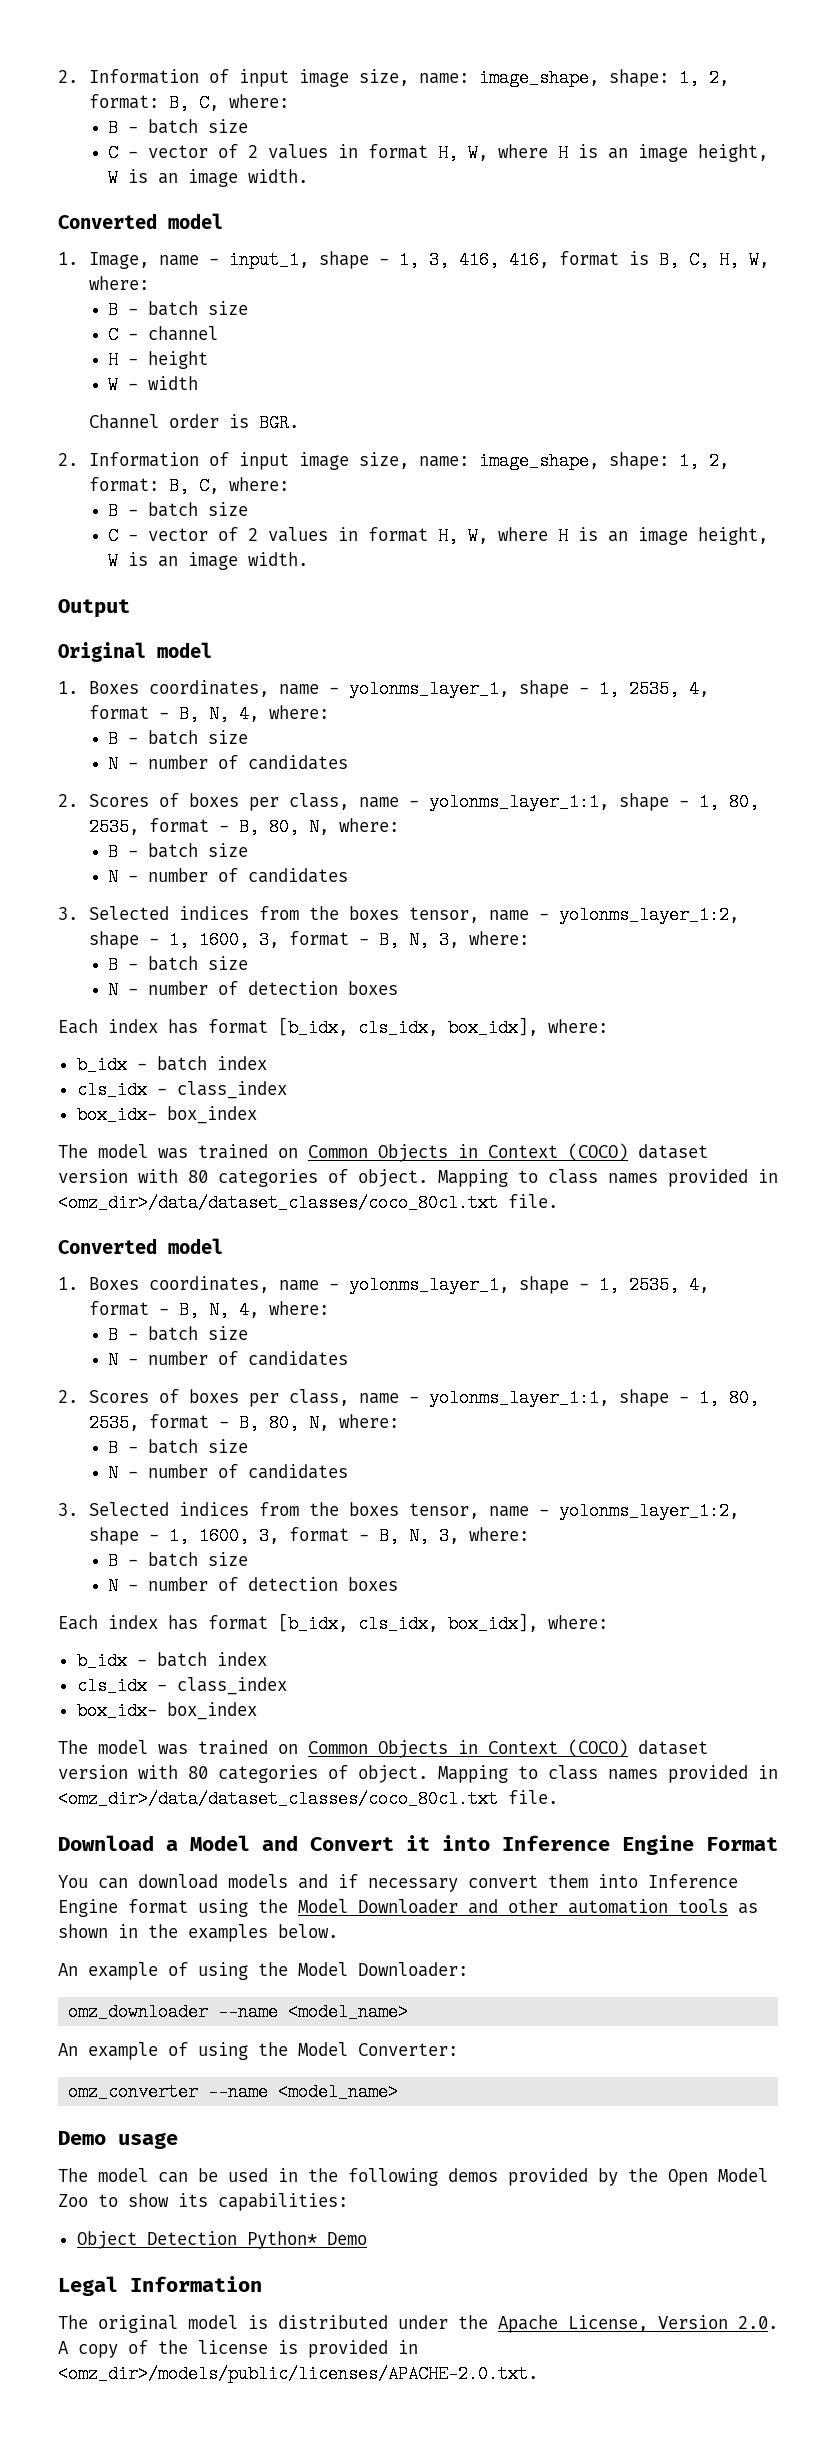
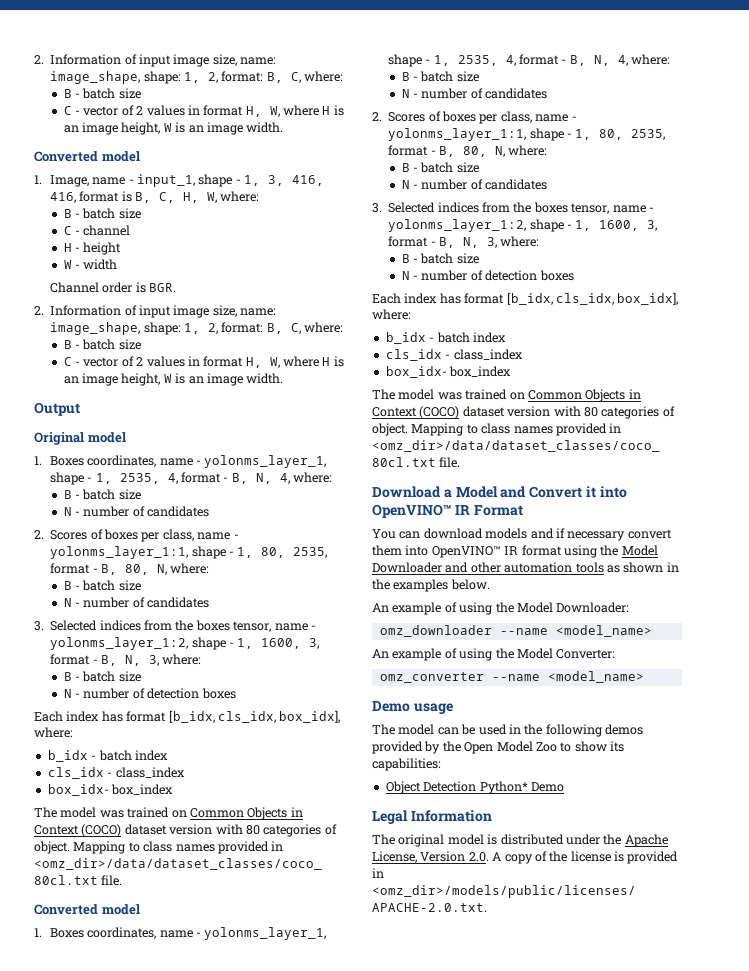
[502,1835,694,1855] Inference Engine -> [372,504,470,518] OpenVINO™ IR
[648,1874,738,1888] [58,1899,118,1917] Inference Engine -> [431,546,519,558] OpenVINO™ IR

